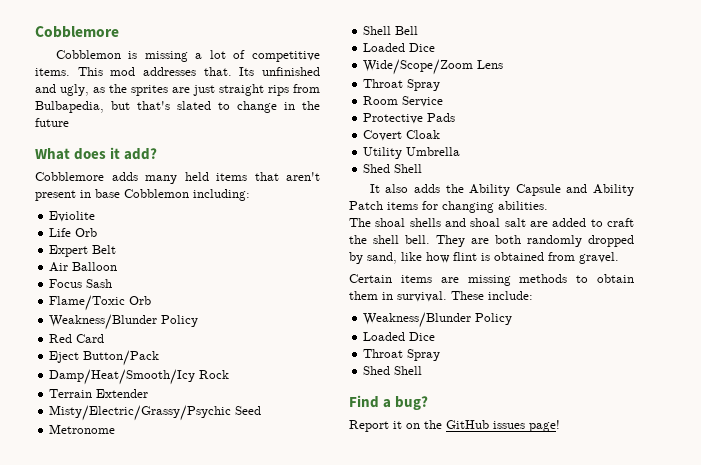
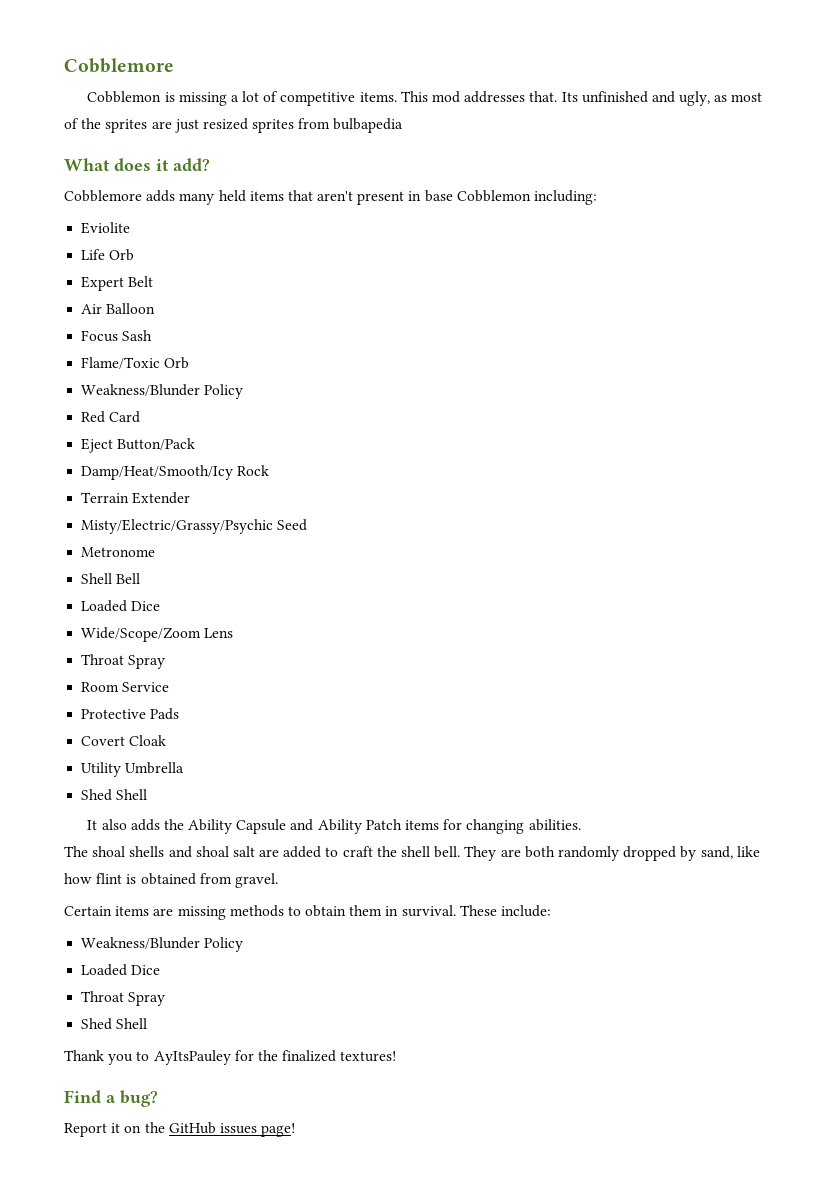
(105, 90) none -> [731,92,763,102] [64,118,79,129] most of
[219,84,320,96] [35,101,320,113] [35,118,69,127] straight rips from Bulbapedia, but that's slated to change in the future -> [202,118,404,133] resized sprites from bulbapedia
(423, 370) none -> [64,1050,397,1065] // Thank you to AyItsPauley for the finalized textures!

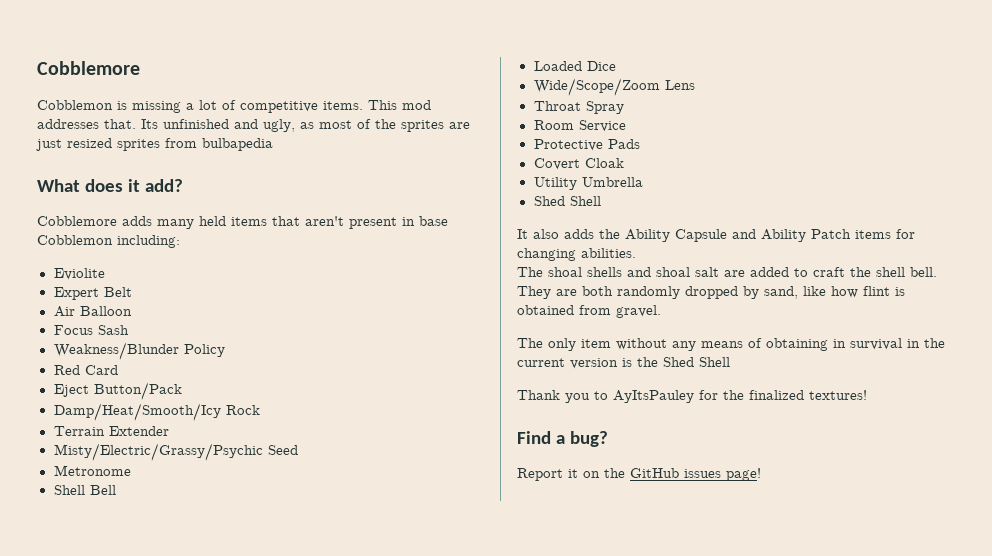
[81,249,135,261] // Life Orb -> (105, 274) none
[81,357,190,369] // Flame/Toxic Orb -> (129, 330) none
[64,905,552,920] [81,937,244,952] [81,964,161,976] [81,991,166,1006] Certain items are missing methods to obtain them in survival. These include: // Weakness/Blunder Policy // Loaded Dice // Throat Spray // -> [517,338,945,351] [517,357,658,369] The only item without any means of obtaining in survival in the current version is the

